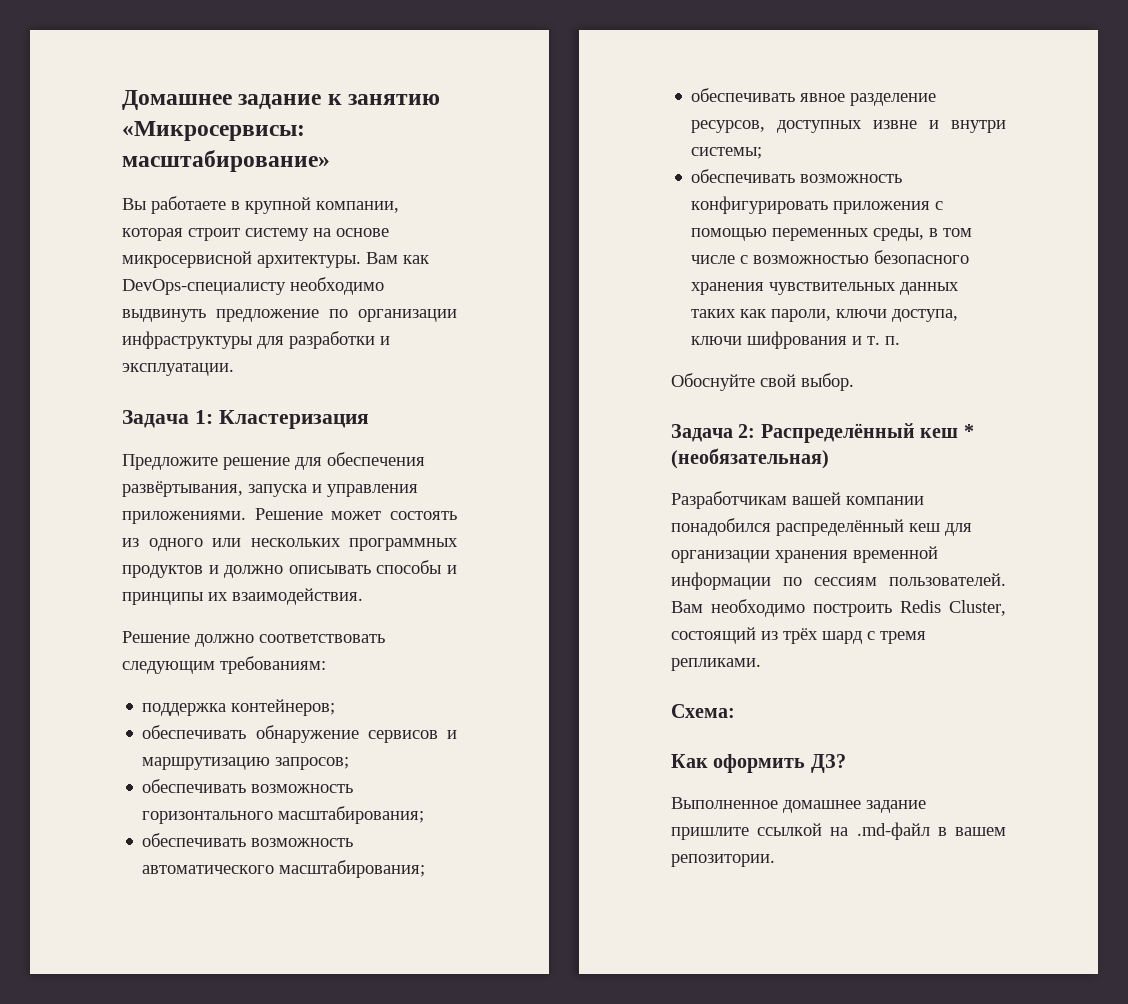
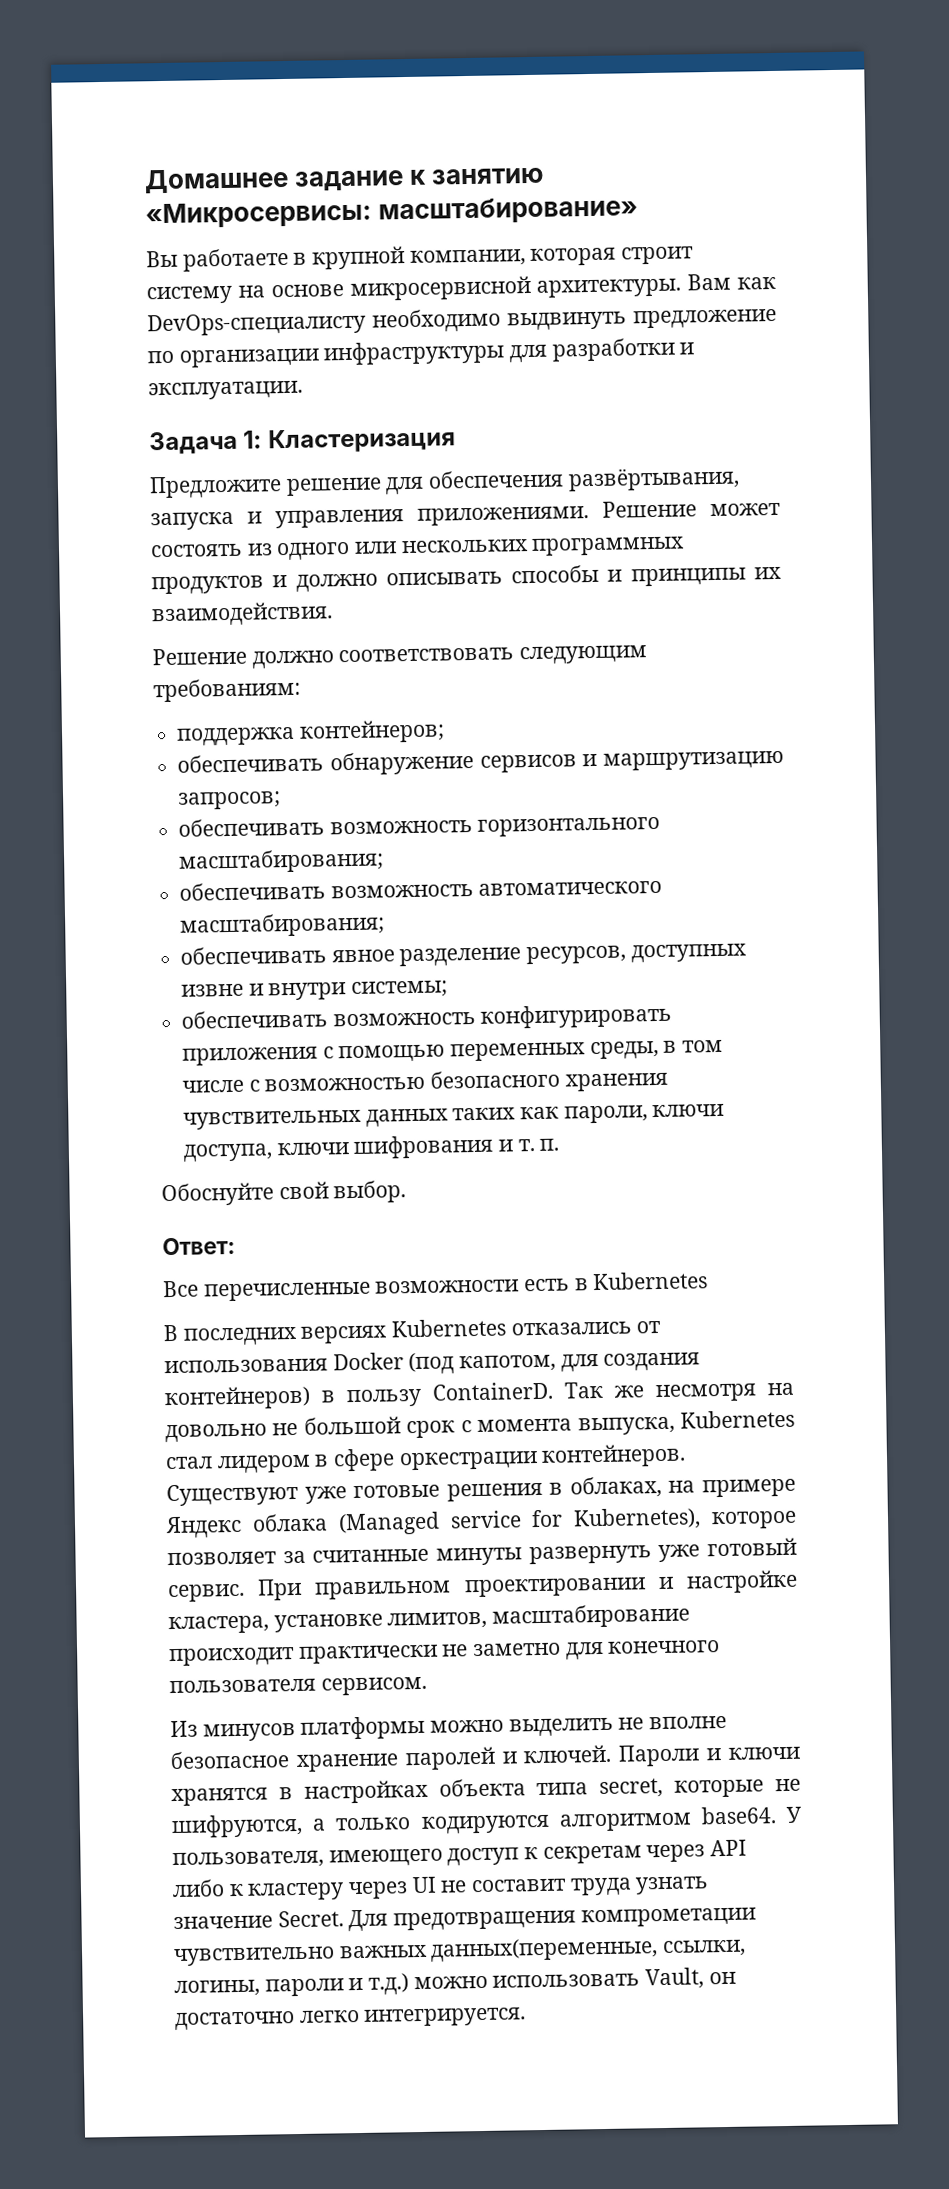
[671,423,974,443] [671,448,829,469] [671,491,924,509] [671,518,972,536] [671,546,938,563] [671,572,1006,590] [671,599,1006,617] [671,627,926,644] [671,658,761,671] [671,704,735,718] [671,754,846,773] [671,797,926,813] [671,822,1006,840] [671,854,775,867] Задача 2: Распределённый кеш * (необязательная) // Разработчикам вашей компании понадобился распределённый кеш для организации хранения временной информации по сессиям пользователей. Вам необходимо построить Redis Cluster, состоящий из трёх шард с тремя репликами. // Схема: // Как оформить ДЗ? // Выполненное домашнее задание пришлите ссылкой на .md-файл в вашем репозитории. -> [162,1236,236,1256] [163,1271,709,1302] [163,1318,662,1346] [164,1352,701,1375] [164,1381,794,1411] [165,1409,795,1443] [165,1443,687,1474] [166,1475,796,1507] [165,1507,797,1539] [167,1537,798,1566] [168,1569,798,1603] [168,1603,691,1635] [169,1640,721,1667] [169,1676,427,1696] [170,1715,728,1742] [170,1744,800,1773] [171,1777,801,1807] [171,1806,802,1839] [172,1839,748,1870] [172,1876,710,1901] [173,1907,756,1932] [173,1937,747,1967] [174,1967,736,1998] [175,2007,527,2031] Ответ: // Все перечисленные возможности есть в Kubernetes // В последних версиях Kubernetes отказались от использования Docker (под капотом, для создания контейнеров) в пользу ContainerD. Так же несмотря на довольно не большой срок с момента выпуска, Kubernetes стал лидером в сфере оркестрации контейнеров. Существуют уже готовые решения в облаках, на примере Яндекс облака (Managed service for Kubernetes), которое позволяет за считанные минуты развернуть уже готовый сервис. При правильном проектировании и настройке кластера, установке лимитов, масштабирование происходит практически не заметно для конечного пользователя сервисом. // Из минусов платформы можно выделить не вполне безопасное хранение паролей и ключей. Пароли и ключи хранятся в настройках объекта типа secret, которые не шифруются, а только кодируются алгоритмом base64. У пользователя, имеющего доступ к секретам через API либо к кластеру через UI не составит труда узнать значение Secret. Для предотвращения компрометации чувствительно важных данных(переменные, ссылки, логины, пароли и т.д.) можно использовать Vault, он достаточно легко интегрируется.

